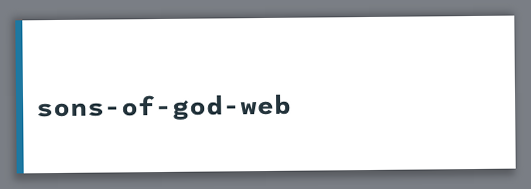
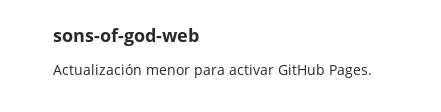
(292, 107) none -> [53,64,372,78] // Actualización menor para activar GitHub Pages.

